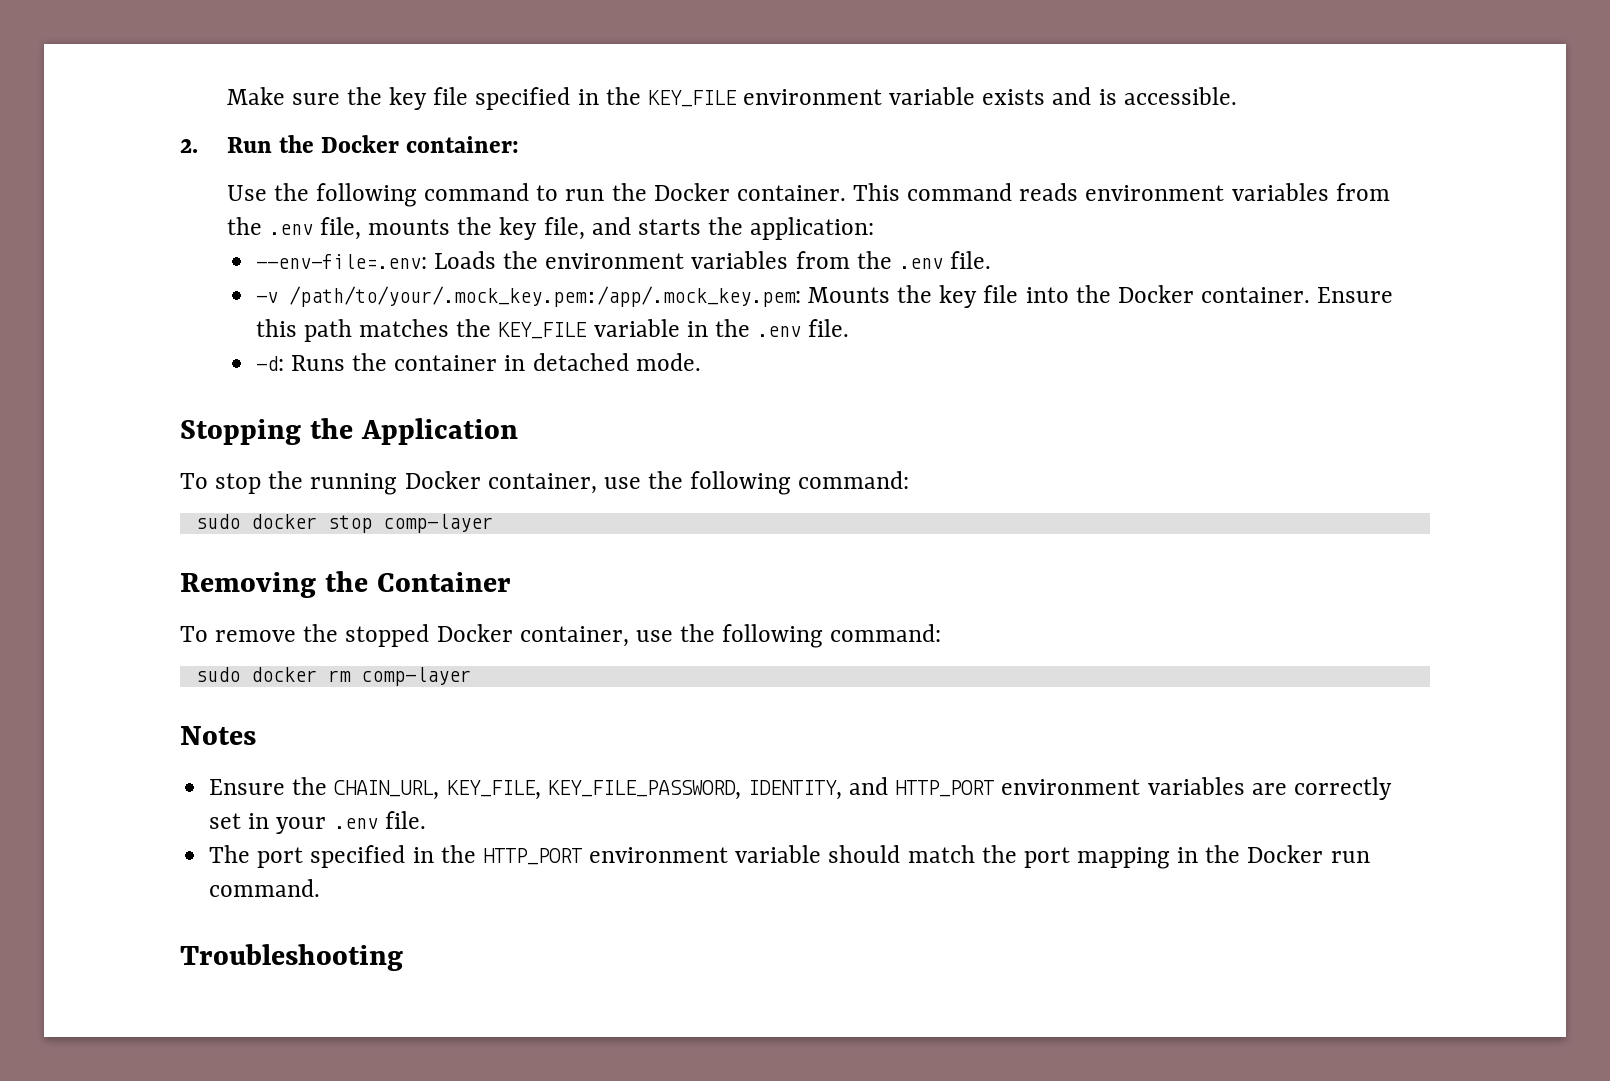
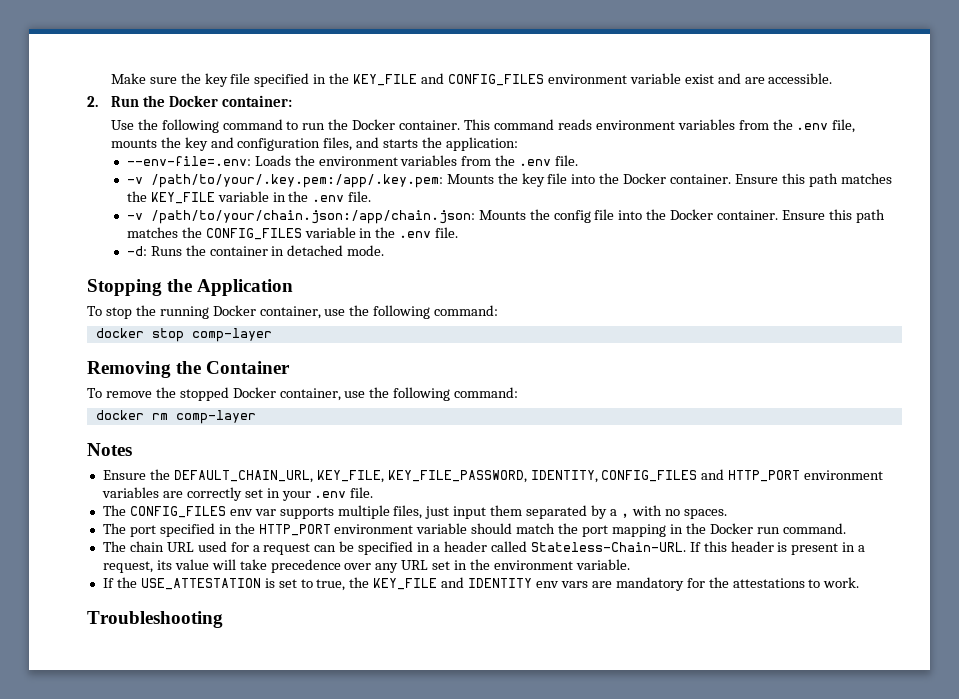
[742,87,1117,105] environment variable exists and is -> [421,73,765,86] and CONFIG_FILES environment variable exist and are
[543,217,585,240] file, -> [210,137,353,151] and configuration files,
[288,286,801,307] /path/to/your/.mock_key.pem:/app/.mock_key.pem: -> [150,174,443,188] /path/to/your/.key.pem:/app/.key.pem:
(850, 328) none -> [126,209,885,224] [126,227,459,240] // -v /path/to/your/chain.json:/app/chain.json: Mounts the config file into the Docker container. Ensure this path matches the CONFIG_FILES variable in the .env file.
[195,514,240,529] sudo -> (499, 310) none
[195,667,240,682] sudo -> (519, 392) none
[334,780,440,800] CHAIN_URL, -> [173,470,313,483] DEFAULT_CHAIN_URL,
(842, 790) none -> [601,470,698,482] CONFIG_FILES
(426, 820) none -> [102,505,727,519] // The CONFIG_FILES env var supports multiple files, just input them separated by a , with no spaces.
(321, 888) none -> [102,541,866,555] [102,559,630,573] [102,577,860,591] // The chain URL used for a request can be specified in a header called Stateless-Chain-URL. If this header is present in a request, its value will take precedence over any URL set in the environment variable. // If the USE_ATTESTATION is set to true, the KEY_FILE and IDENTITY env vars are mandatory for the attestations to work.

